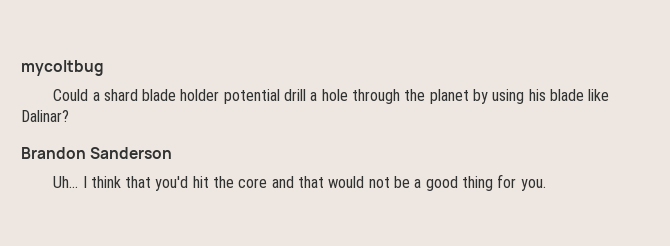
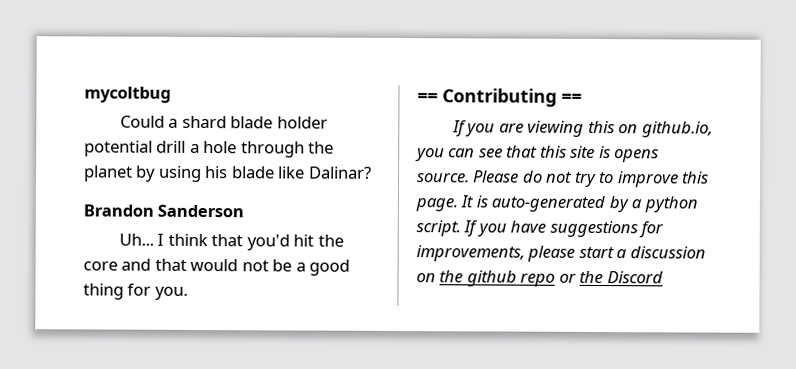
(546, 185) none -> [417,88,582,107] [452,120,713,138] [415,145,660,163] [417,170,710,188] [415,195,698,213] [416,220,665,238] [416,245,706,262] [416,270,663,287] // == Contributing == // If you are viewing this on github.io, you can see that this site is opens source. Please do not try to improve this page. It is auto-generated by a python script. If you have suggestions for improvements, please start a discussion on the github repo or the Discord

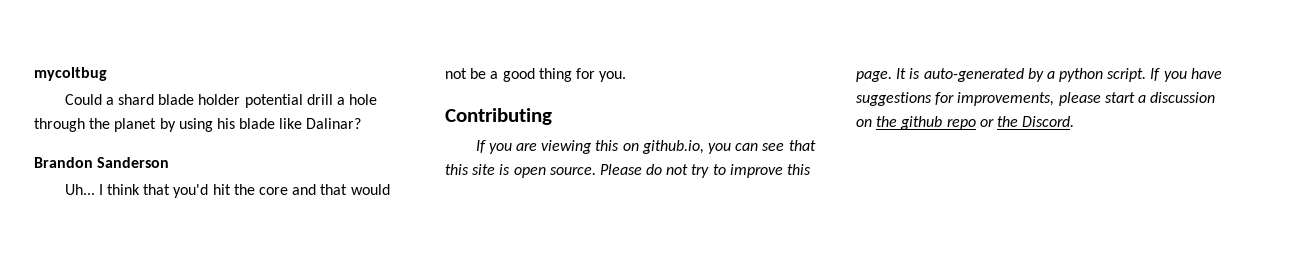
[417,92,438,103] == -> (627, 76) none
[561,92,582,103] == -> (552, 116) none
[614,149,660,163] opens -> [513,167,546,178] open
[606,271,663,284] Discord -> [1022,116,1075,127] Discord.

